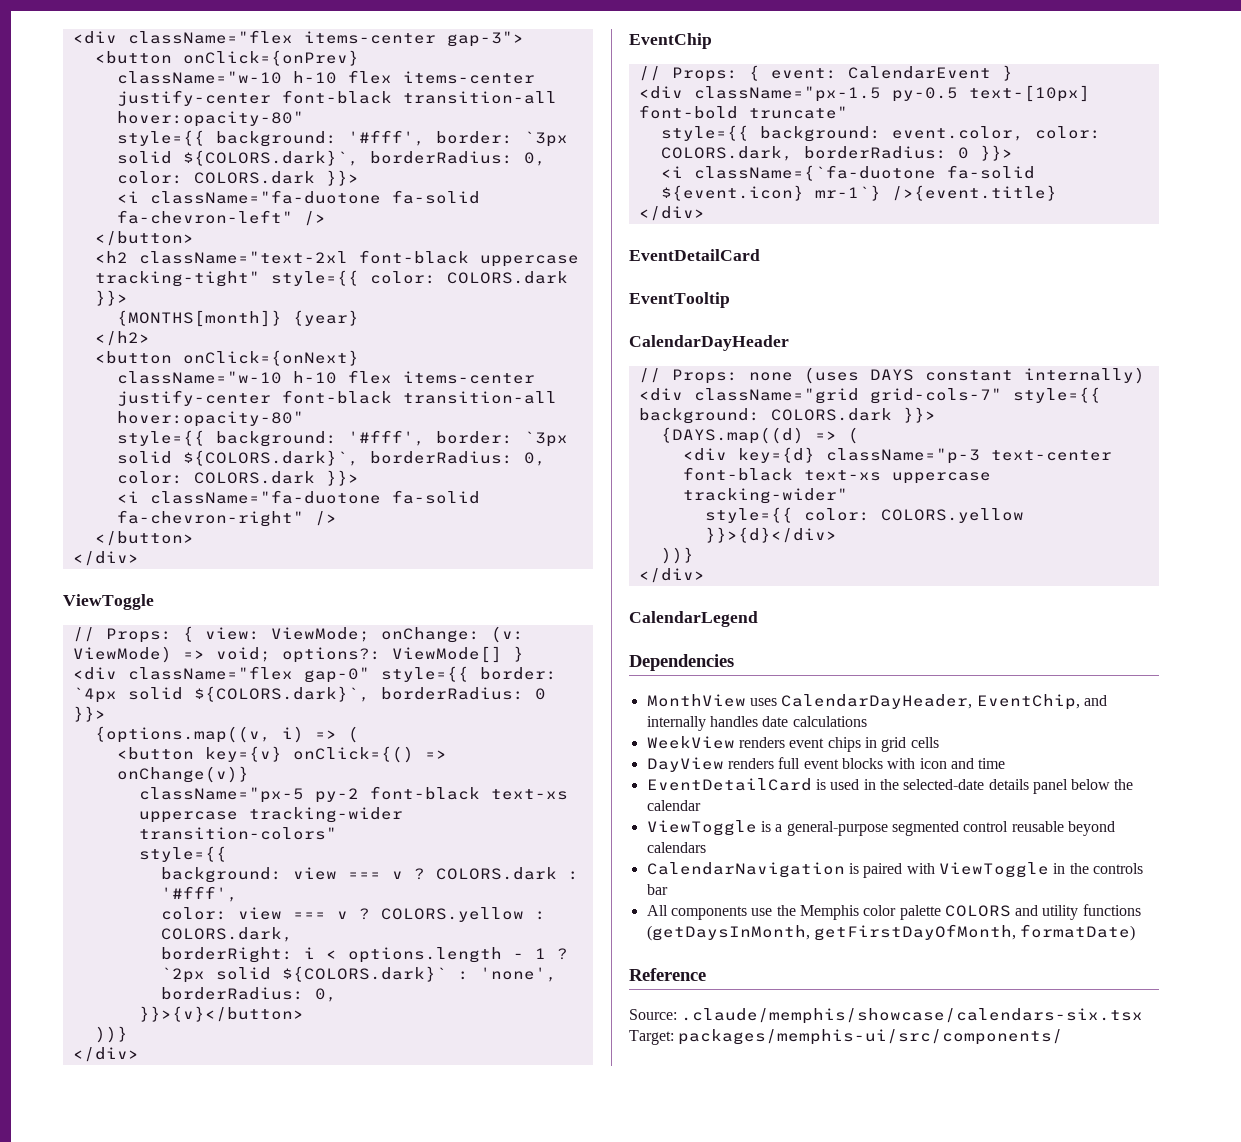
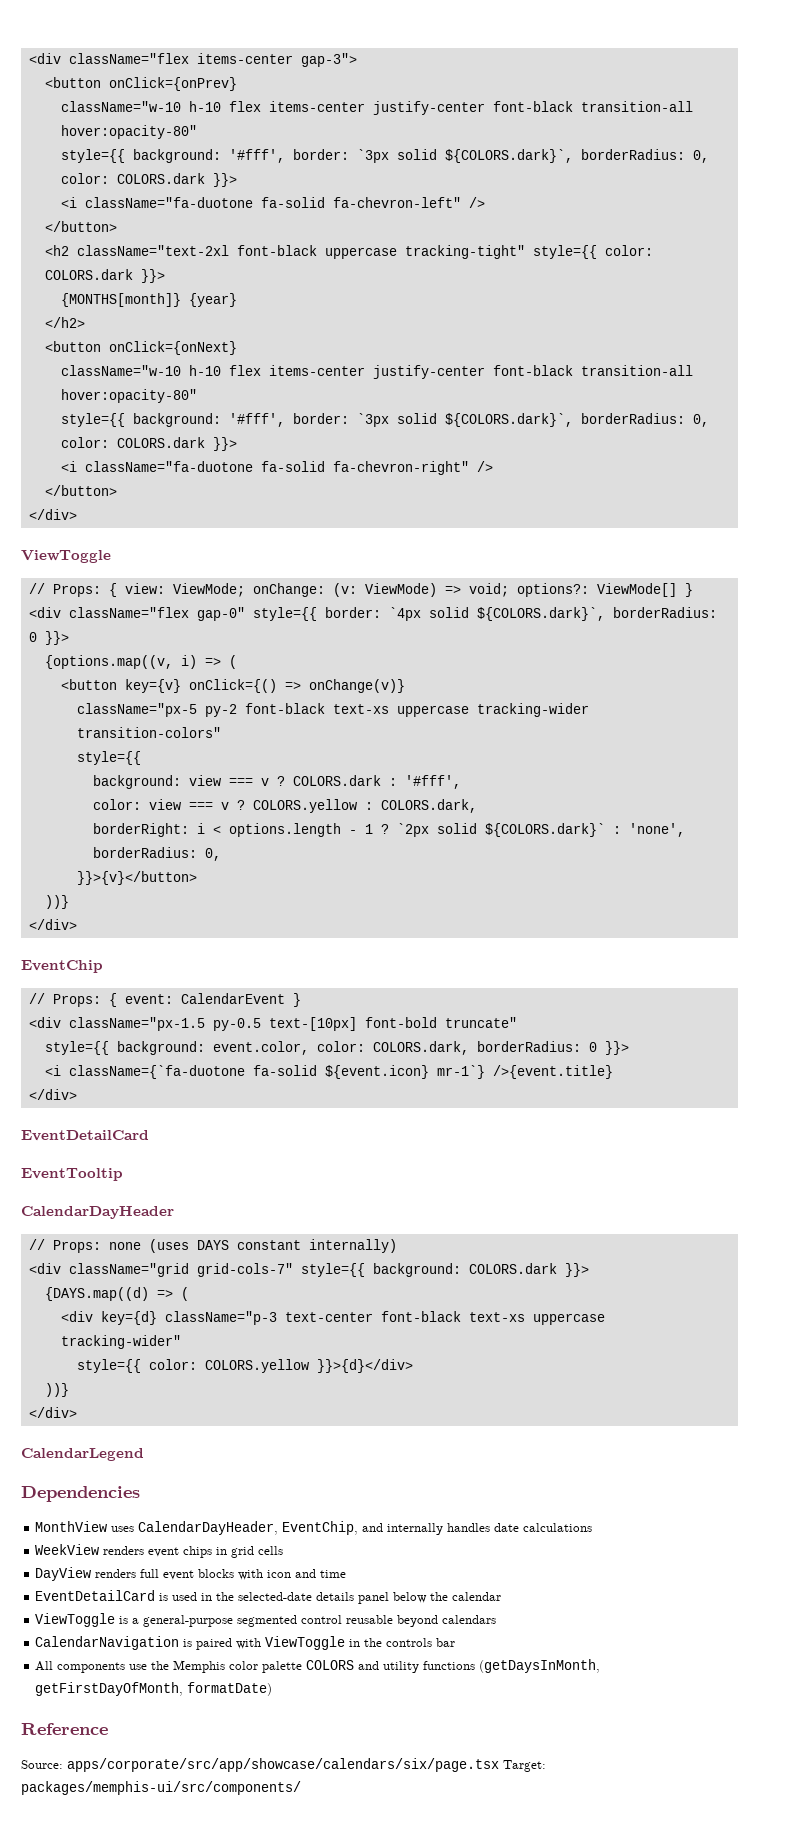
[681,1008,1144,1024] .claude/memphis/showcase/calendars-six.tsx -> [67,1758,499,1772] apps/corporate/src/app/showcase/calendars/six/page.tsx

